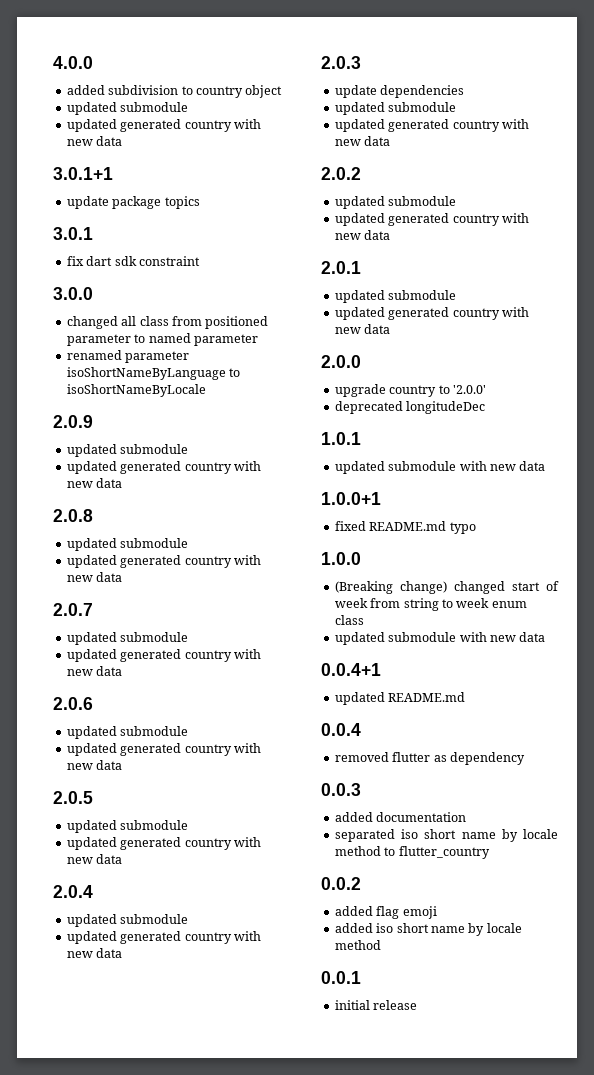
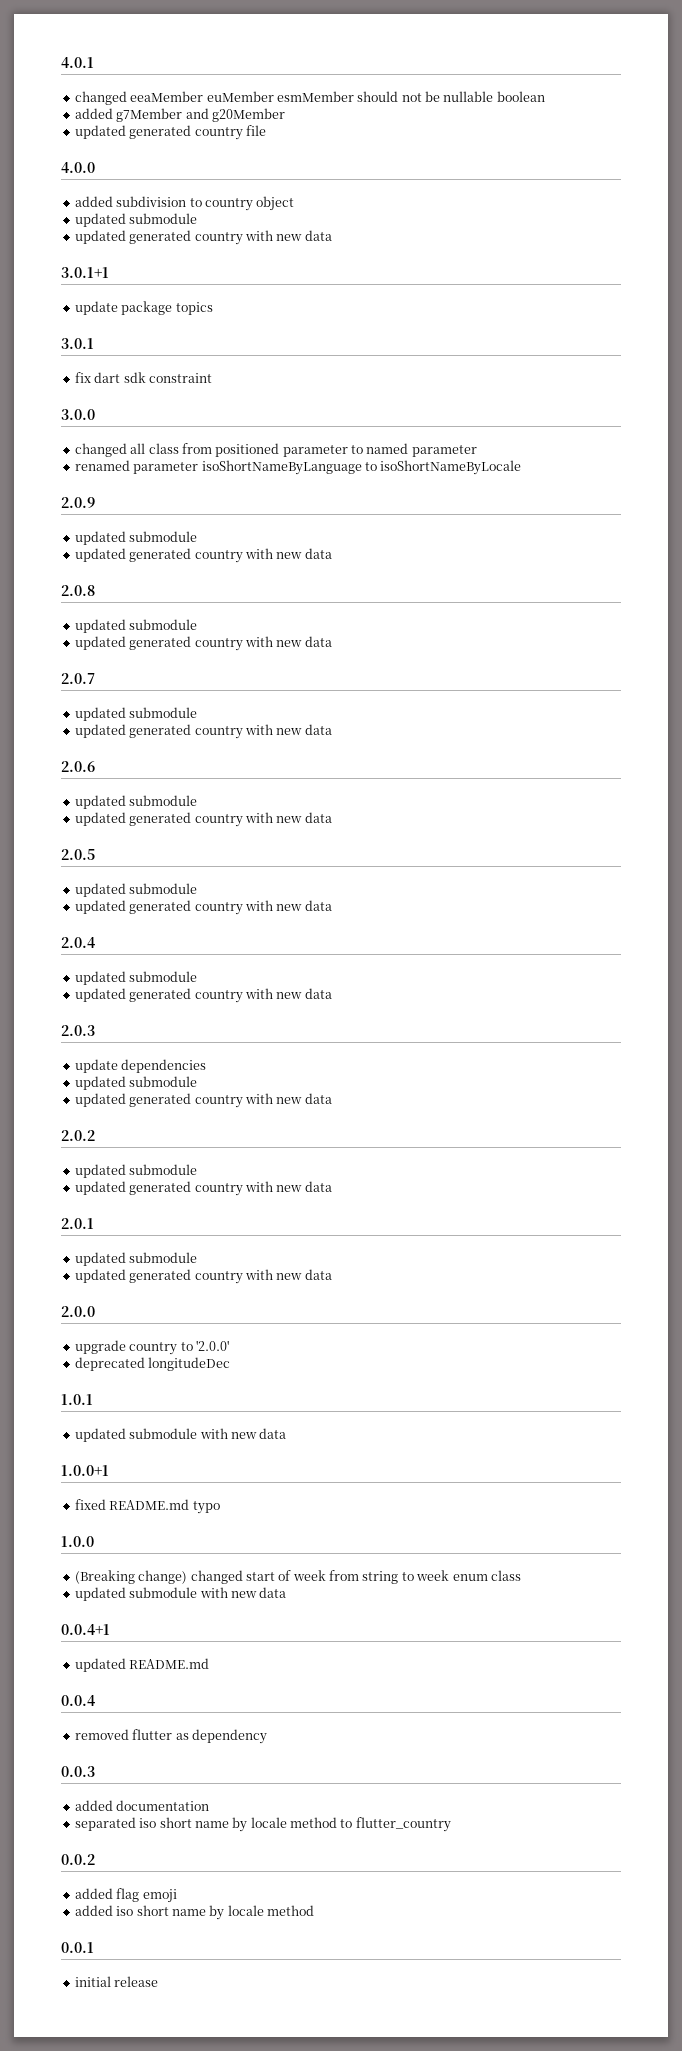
(53, 62) none -> [61,57,94,68] [74,91,545,105] [74,108,285,122] [74,125,266,140] 4.0.1 // changed eeaMember euMember esmMember should not be nullable boolean // added g7Member and g20Member // updated generated country file //

